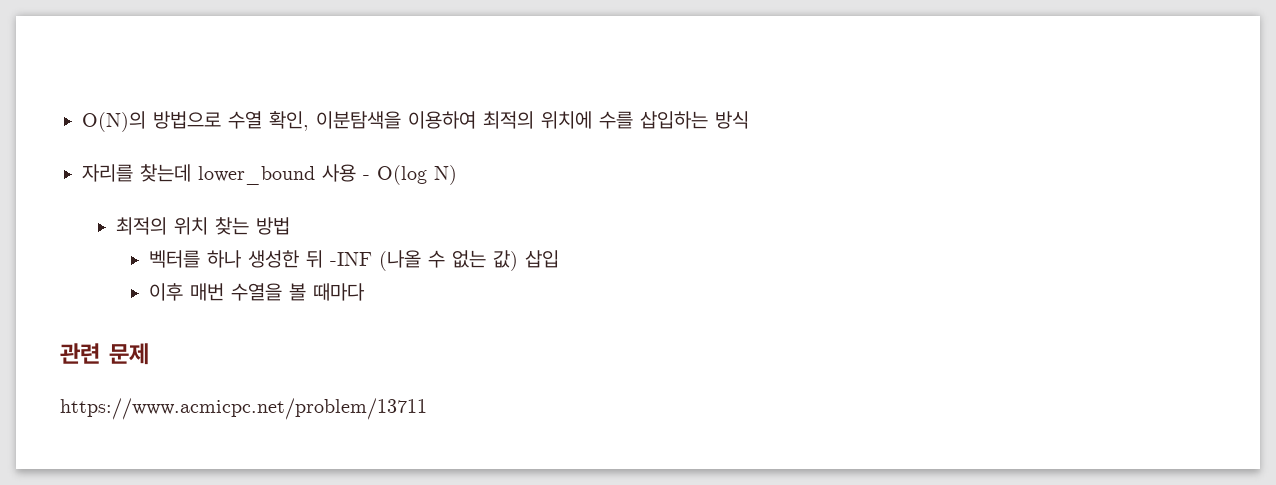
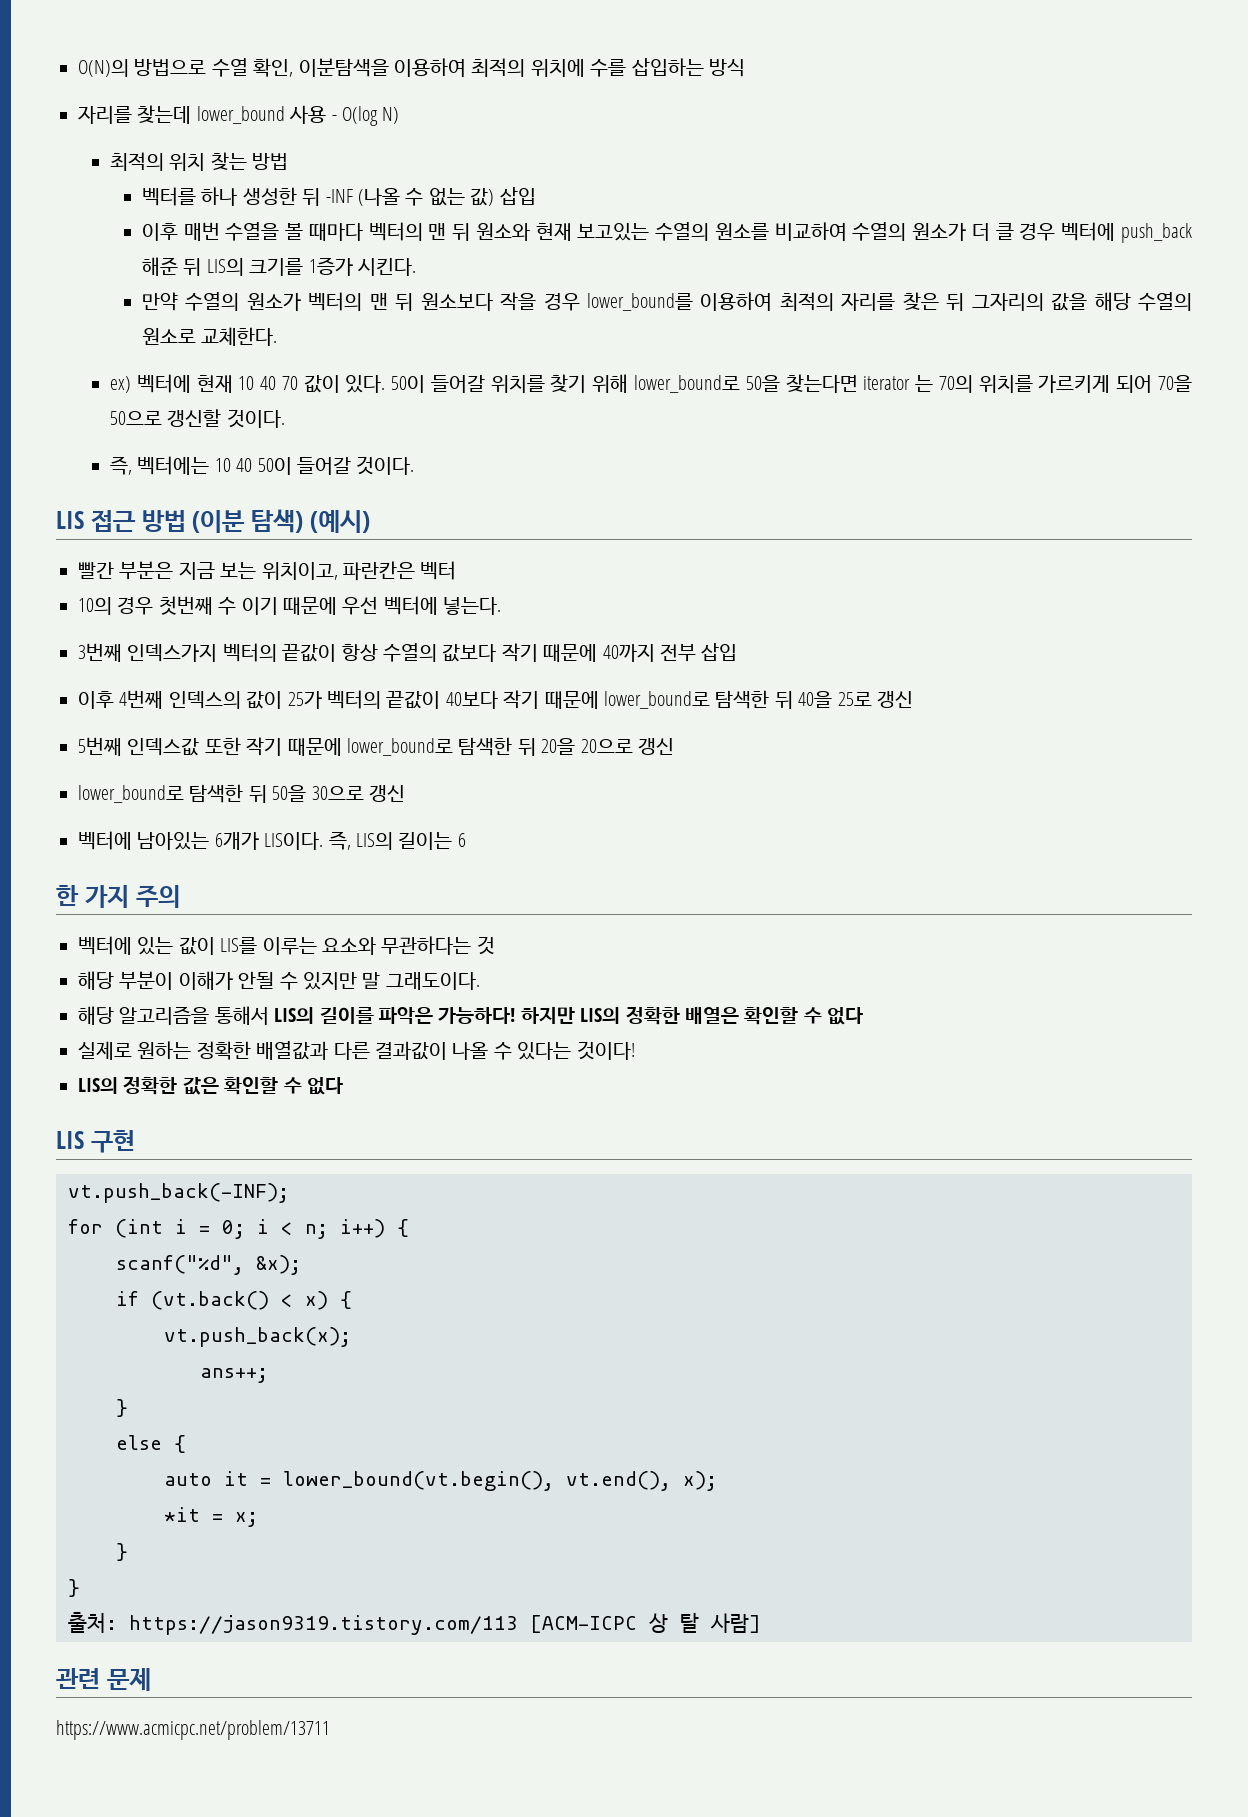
(366, 292) none -> [368,222,1193,243] [141,257,416,276] [141,292,1192,311] [141,327,278,346] [109,374,1192,393] [109,409,285,428] [109,456,415,475] [56,509,370,533] [78,561,457,581] [78,596,502,615] [78,643,738,662] [78,690,913,709] [78,737,674,756] [78,784,405,803] [78,831,466,850] [56,885,180,908] [78,936,495,955] [78,971,480,990] [78,1006,864,1025] [78,1041,635,1060] [78,1076,343,1095] [56,1130,135,1153] [68,1183,289,1203] [68,1219,409,1239] [116,1255,301,1275] [116,1291,352,1310] [164,1327,351,1347] [200,1368,268,1383] [116,1399,128,1417] [116,1435,186,1453] [164,1471,717,1491] [164,1507,258,1527] [116,1543,128,1561] [68,1579,80,1597] [68,1612,761,1635] 벡터의 맨 뒤 원소와 현재 보고있는 수열의 원소를 비교하여 수열의 원소가 더 클 경우 벡터에 push_back 해준 뒤 LIS의 크기를 1증가 시킨다. // 만약 수열의 원소가 벡터의 맨 뒤 원소보다 작을 경우 lower_bound를 이용하여 최적의 자리를 찾은 뒤 그자리의 값을 해당 수열의 원소로 교체한다. // ex) 벡터에 현재 10 40 70 값이 있다. 50이 들어갈 위치를 찾기 위해 lower_bound로 50을 찾는다면 iterator 는 70의 위치를 가르키게 되어 70을 50으로 갱신할 것이다. // 즉, 벡터에는 10 40 50이 들어갈 것이다. // LIS 접근 방법 (이분 탐색) (예시) // 빨간 부분은 지금 보는 위치이고, 파란칸은 벡터 // 10의 경우 첫번째 수 이기 때문에 우선 벡터에 넣는다. // 3번째 인덱스가지 벡터의 끝값이 항상 수열의 값보다 작기 때문에 40까지 전부 삽입 // 이후 4번째 인덱스의 값이 25가 벡터의 끝값이 40보다 작기 때문에 lower_bound로 탐색한 뒤 40을 25로 갱신 // 5번째 인덱스값 또한 작기 때문에 lower_bound로 탐색한 뒤 20을 20으로 갱신 // lower_bound로 탐색한 뒤 50을 30으로 갱신 // 벡터에 남아있는 6개가 LIS이다. 즉, LIS의 길이는 6 // 한 가지 주의 // 벡터에 있는 값이 LIS를 이루는 요소와 무관하다는 것 // 해당 부분이 이해가 안될 수 있지만 말 그래도이다. // 해당 알고리즘을 통해서 LIS의 길이를 파악은 가능하다! 하지만 LIS의 정확한 배열은 확인할 수 없다 // 실제로 원하는 정확한 배열값과 다른 결과값이 나올 수 있다는 것이다! // LIS의 정확한 값은 확인할 수 없다 // LIS 구현 // vt.push_back(-INF); // for (int i = 0; i < n; i++) { // scanf("%d", &x); // if (vt.back() < x) { // vt.push_back(x); // ans++; // } // else { // auto it = lower_bound(vt.begin(), vt.end(), x); // *it = x; // } // } // 출처: https://jason9319.tistory.com/113 [ACM-ICPC 상 탈 사람]

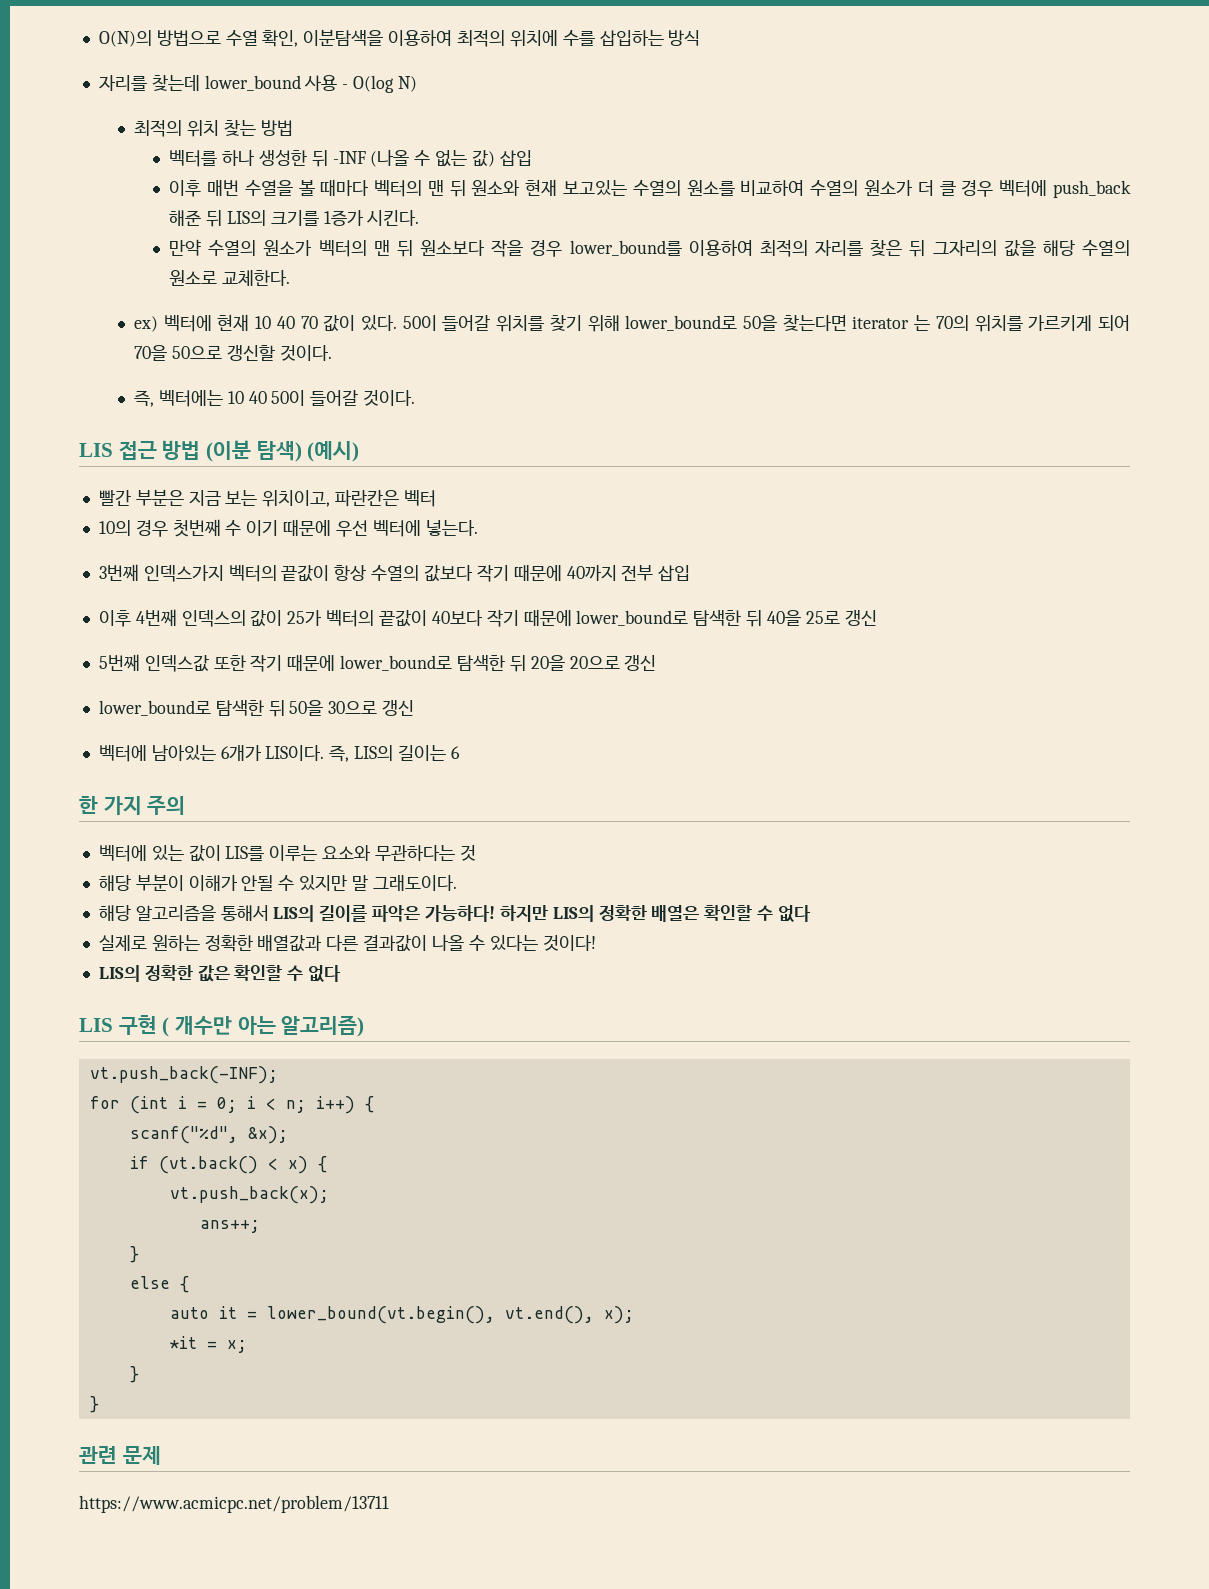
(135, 1141) none -> [162,1015,365,1037] ( 개수만 아는 알고리즘)
[68,1612,761,1635] // 출처: https://jason9319.tistory.com/113 [ACM-ICPC 상 탈 사람] -> (99, 1404) none

